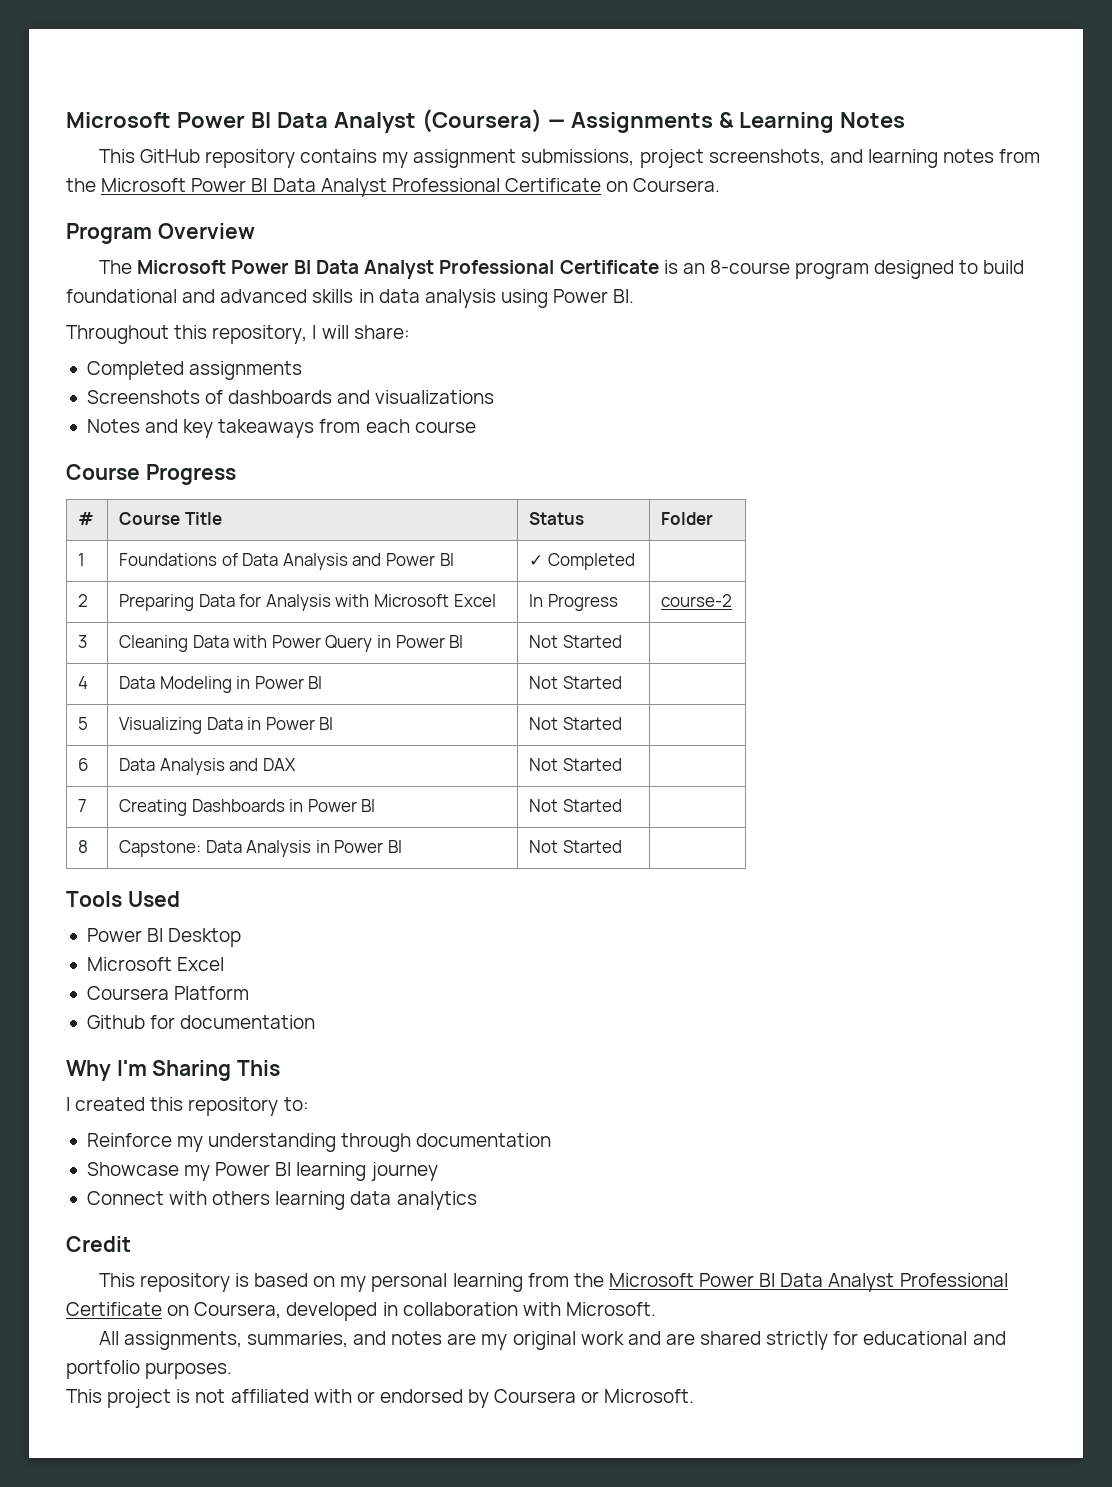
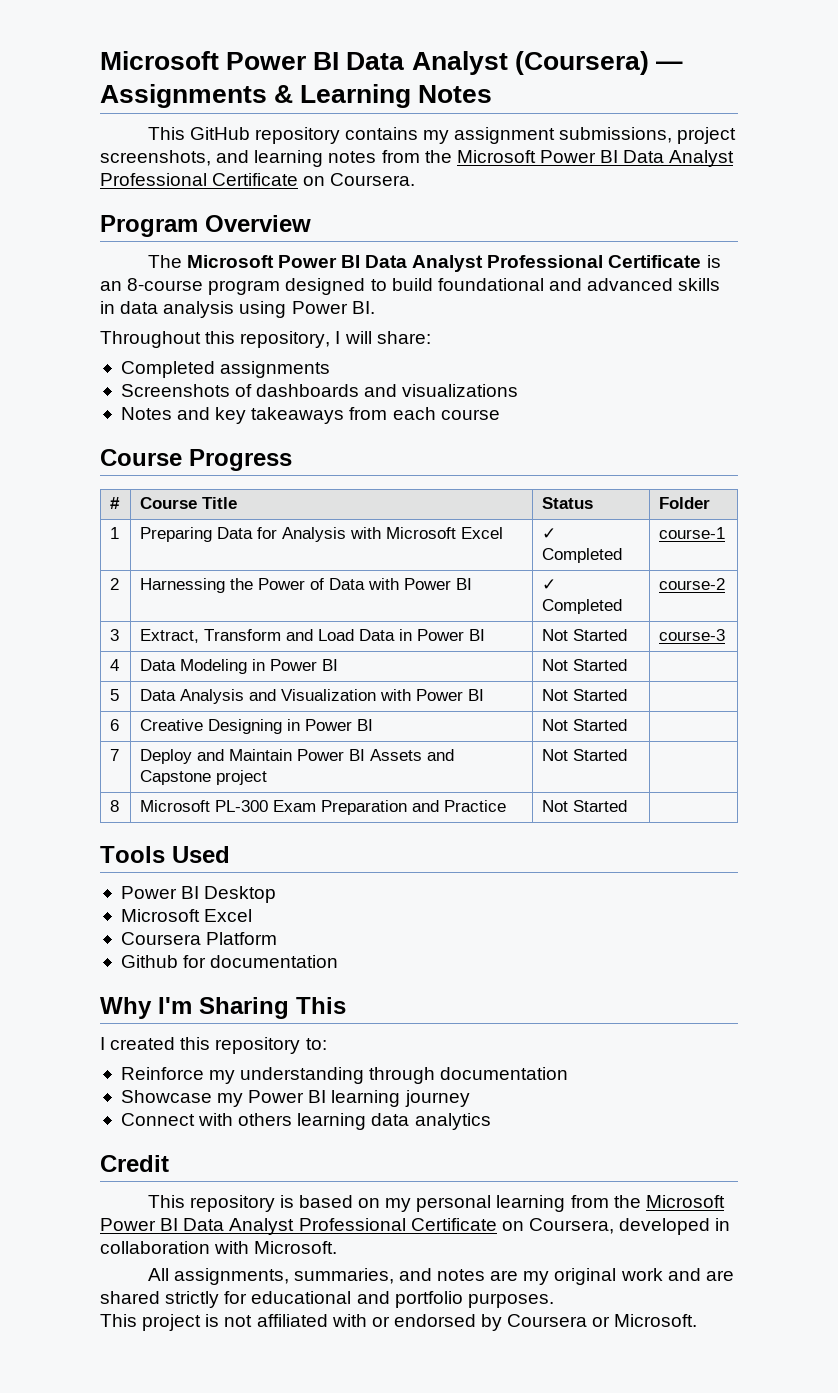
[119,553,454,570] [529,553,635,570] [78,594,89,607] | Foundations of Data Analysis and Power BI | ✓ Completed | // 2 -> (120, 533) none
[529,594,618,611] [661,594,733,607] [78,635,88,648] [119,635,464,652] [529,635,622,648] In Progress | course-2 // 3 | Cleaning Data with Power Query in Power BI | Not Started | -> [542,528,557,539] [542,548,623,563] [659,527,726,539] [110,578,120,590] [140,578,473,593] [542,579,557,590] [542,599,623,614] [659,578,726,590] [110,629,120,641] [140,629,486,643] [542,629,628,641] [659,629,726,641] ✓ Completed | course-1 // 2 | Harnessing the Power of Data with Power BI | ✓ Completed | course-2 // 3 | Extract, Transform and Load Data in Power BI | Not Started | course-3
[119,717,262,734] Visualizing Data in -> [140,689,412,704] Data Analysis and Visualization with
[119,758,296,775] [529,758,622,771] [78,799,88,812] [119,799,376,816] [529,799,622,812] [78,840,89,853] [119,840,403,857] Data Analysis and DAX | Not Started | // 7 | Creating Dashboards in Power BI | Not Started | // 8 | Capstone: Data Analysis in Power BI -> [140,719,374,734] [542,719,628,731] [110,749,120,761] [140,749,455,764] [140,770,268,785] [542,749,628,761] [110,800,120,812] [140,800,507,815] Creative Designing in Power BI | Not Started | // 7 | Deploy and Maintain Power BI Assets and Capstone project | Not Started | // 8 | Microsoft PL-300 Exam Preparation and Practice

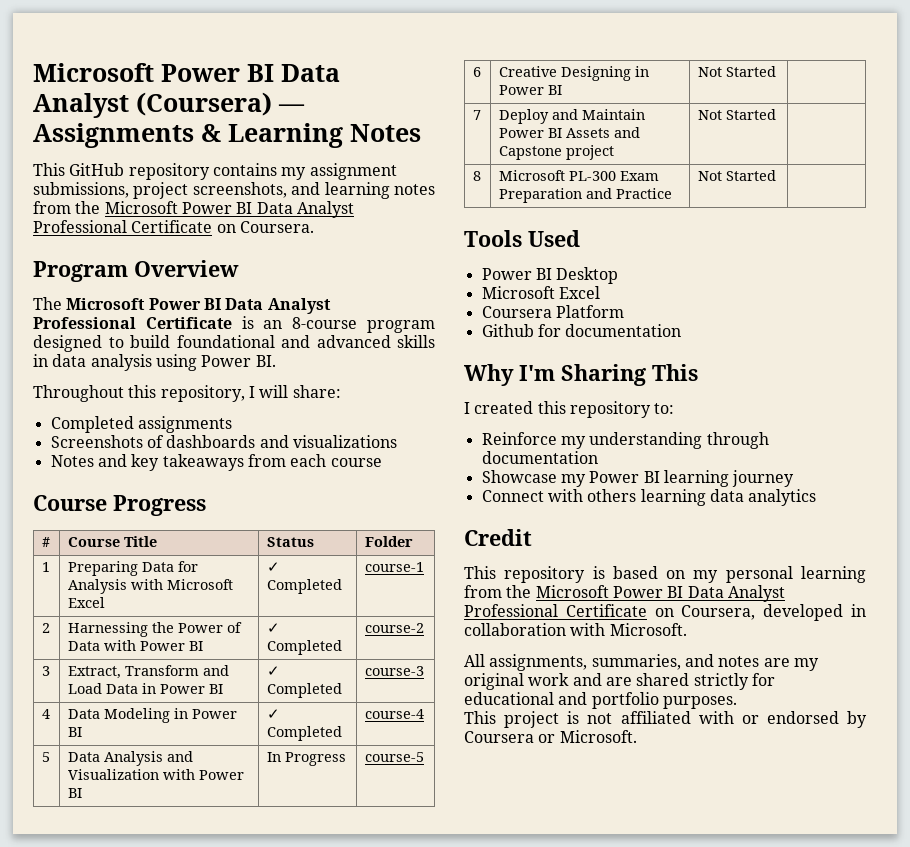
[542,629,628,641] Not Started -> [266,666,280,676] [266,683,342,698] ✓ Completed
[542,659,628,671] Not Started | -> [266,709,280,719] [266,726,342,741] [364,709,424,719] ✓ Completed | course-4
[542,689,628,701] Not Started | -> [266,752,346,766] [364,752,424,762] In Progress | course-5

